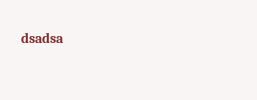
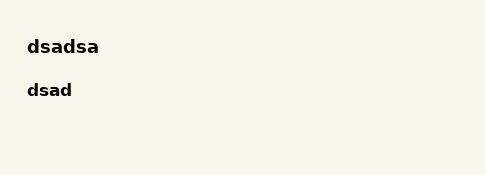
(64, 37) none -> [27,83,72,96] // dsad

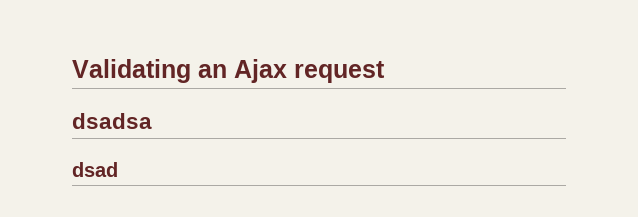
(27, 46) none -> [72,59,385,83] Validating an Ajax request //

